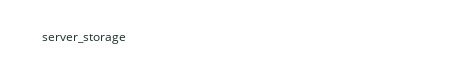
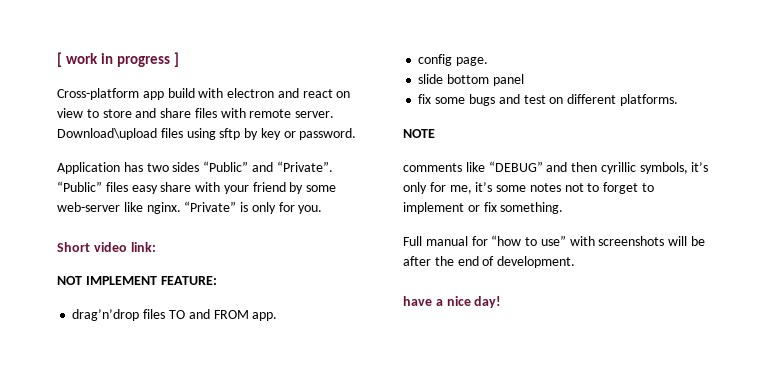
[42,34,126,44] server_storage -> [57,52,180,67] [57,88,351,100] [57,108,335,118] [57,128,357,140] [57,161,333,174] [57,181,337,194] [57,201,323,214] [57,242,156,252] [57,276,217,285] [72,309,278,321] [418,54,489,66] [418,74,524,86] [418,94,678,106] [403,129,435,138] [403,161,709,174] [403,182,655,194] [403,202,564,214] [403,235,706,246] [403,256,576,268] [403,296,502,308] [ work in progress ] // Cross-platform app build with electron and react on view to store and share files with remote server. Download\upload files using sftp by key or password. // Application has two sides “Public” and “Private”. “Public” files easy share with your friend by some web-server like nginx. “Private” is only for you. // Short video link: // NOT IMPLEMENT FEATURE: // drag’n’drop files TO and FROM app. // config page. // slide bottom panel // fix some bugs and test on different platforms. // NOTE // comments like “DEBUG” and then cyrillic symbols, it’s only for me, it’s some notes not to forget to implement or fix something. // Full manual for “how to use” with screenshots will be after the end of development. // have a nice day!

